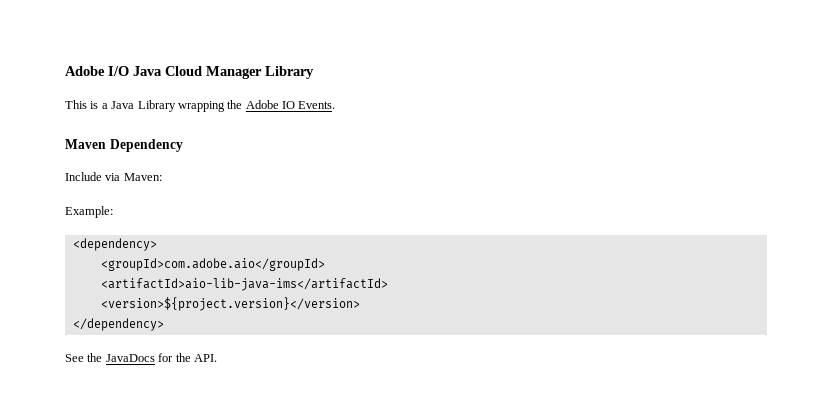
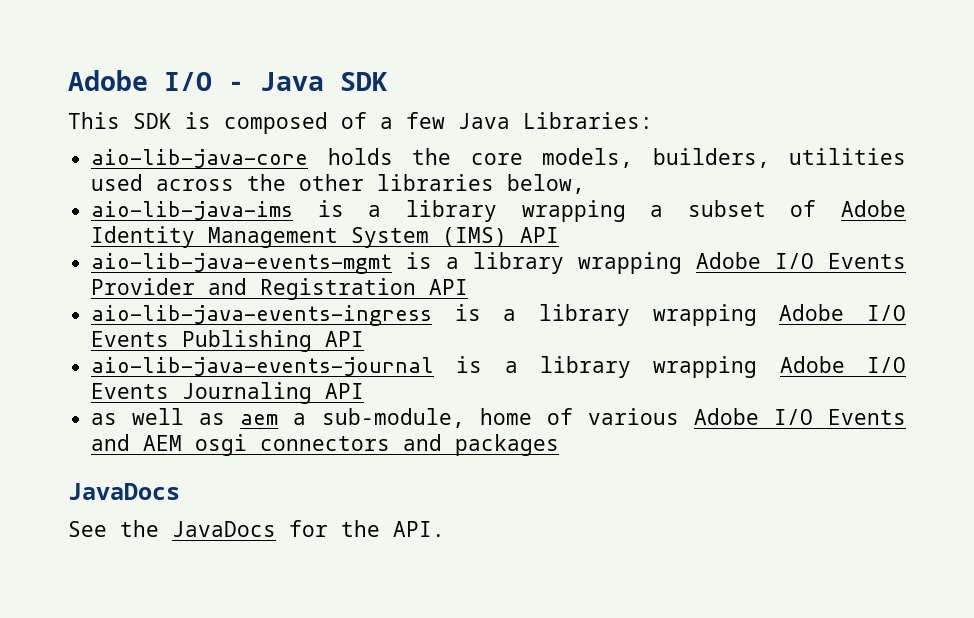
[65,66,314,79] [65,100,336,112] [65,139,183,152] [65,172,162,181] [65,206,113,218] [72,238,157,251] [100,258,325,271] [100,278,388,291] [100,297,360,311] [72,318,164,331] Adobe I/O Java Cloud Manager Library // This is a Java Library wrapping the Adobe IO Events. // Maven Dependency // Include via Maven: // Example: // <dependency> // <groupId>com.adobe.aio</groupId> // <artifactId>aio-lib-java-ims</artifactId> // <version>${project.version}</version> // </dependency> -> [68,70,388,91] [68,112,653,134] [91,148,906,168] [91,174,586,194] [91,200,906,222] [91,226,560,248] [91,252,906,274] [91,278,469,300] [91,304,906,326] [91,330,365,352] [91,356,906,378] [91,382,365,404] [91,408,907,428] [91,434,560,456] [68,483,180,500] Adobe I/O - Java SDK // This SDK is composed of a few Java Libraries: // aio-lib-java-core holds the core models, builders, utilities used across the other libraries below, // aio-lib-java-ims is a library wrapping a subset of Adobe Identity Management System (IMS) API // aio-lib-java-events-mgmt is a library wrapping Adobe I/O Events Provider and Registration API // aio-lib-java-events-ingress is a library wrapping Adobe I/O Events Publishing API // aio-lib-java-events-journal is a library wrapping Adobe I/O Events Journaling API // as well as aem a sub-module, home of various Adobe I/O Events and AEM osgi connectors and packages // JavaDocs

